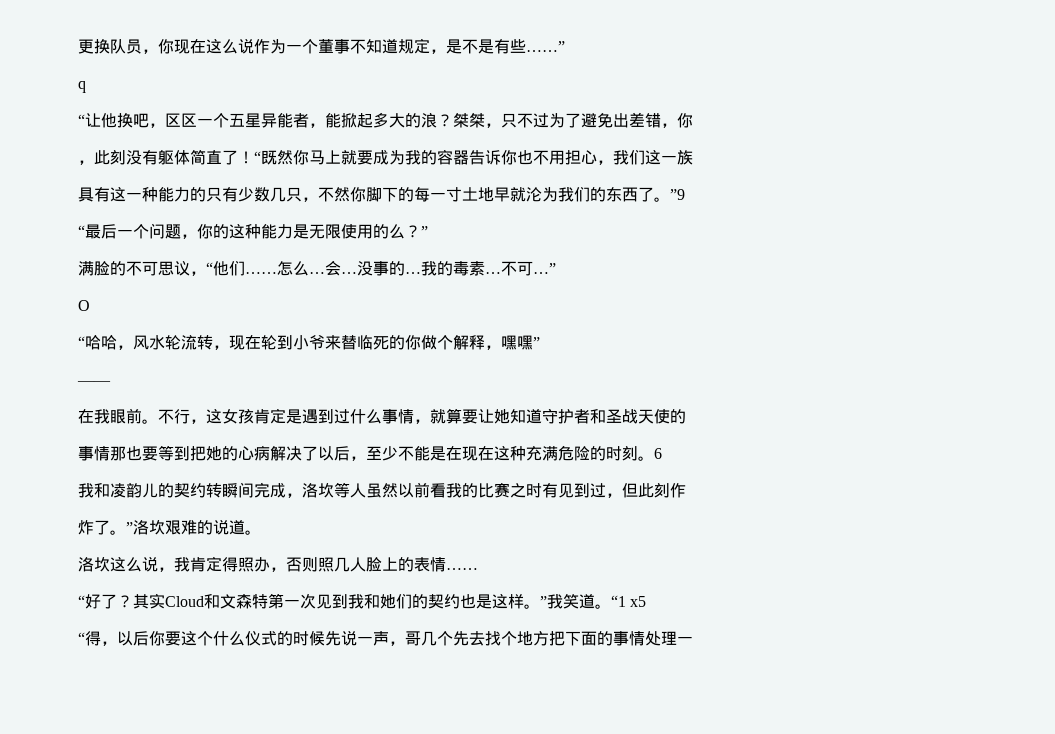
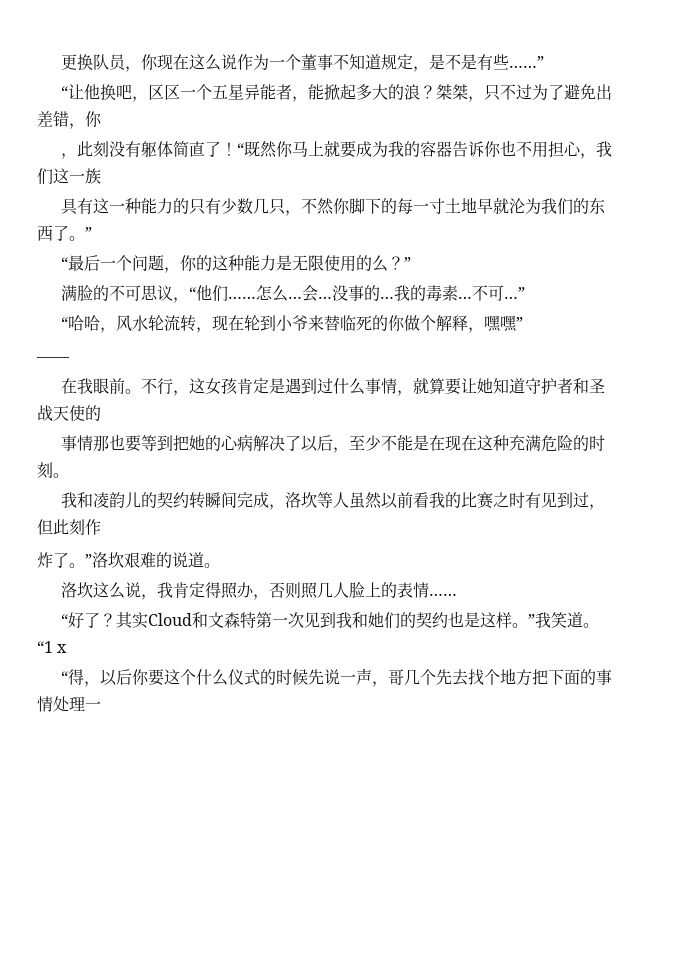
[78,81,86,93] // q -> (545, 62) none
[670,189,685,200] ”9 -> [85,227,92,239] ”
[78,300,90,311] // O -> (526, 293) none
[654,448,662,459] 6 -> (69, 475) none
[630,596,647,607] x5 -> [57,644,68,653] x

